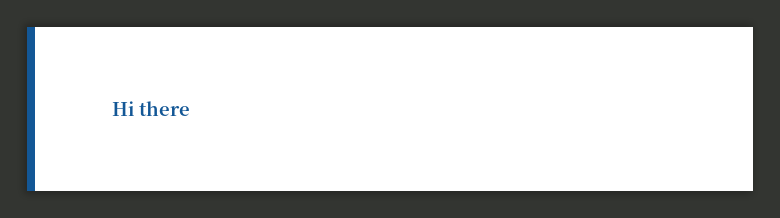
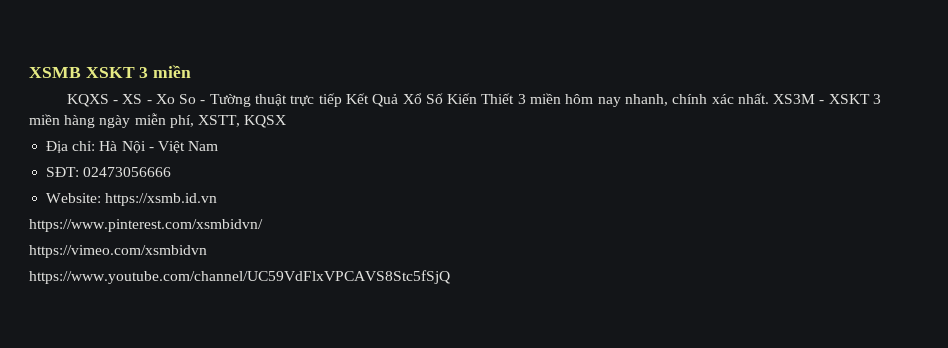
[112,101,190,116] Hi there -> [29,65,192,78] [66,93,881,107] [29,113,287,128] [46,141,219,153] [46,167,172,177] [46,193,218,206] [29,219,263,232] [29,245,207,258] [29,270,450,284] XSMB XSKT 3 miền // KQXS - XS - Xo So - Tường thuật trực tiếp Kết Quả Xổ Số Kiến Thiết 3 miền hôm nay nhanh, chính xác nhất. XS3M - XSKT 3 miền hàng ngày miễn phí, XSTT, KQSX // Địa chỉ: Hà Nội - Việt Nam // SĐT: 02473056666 // Website: https://xsmb.id.vn // https://www.pinterest.com/xsmbidvn/ // https://vimeo.com/xsmbidvn // https://www.youtube.com/channel/UC59VdFlxVPCAVS8Stc5fSjQ

